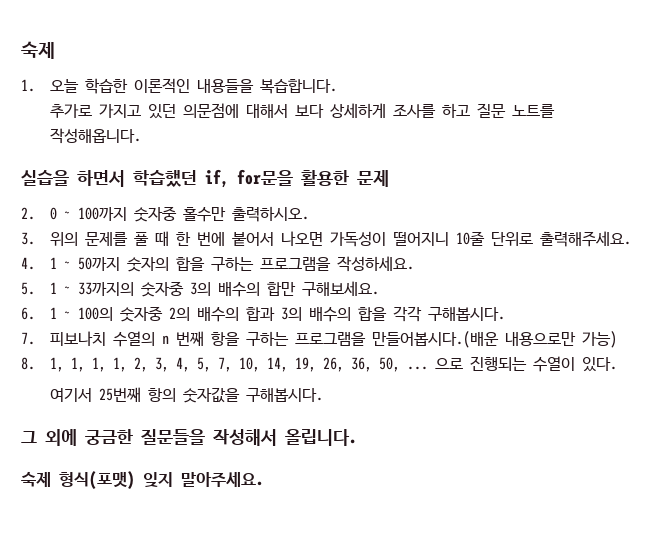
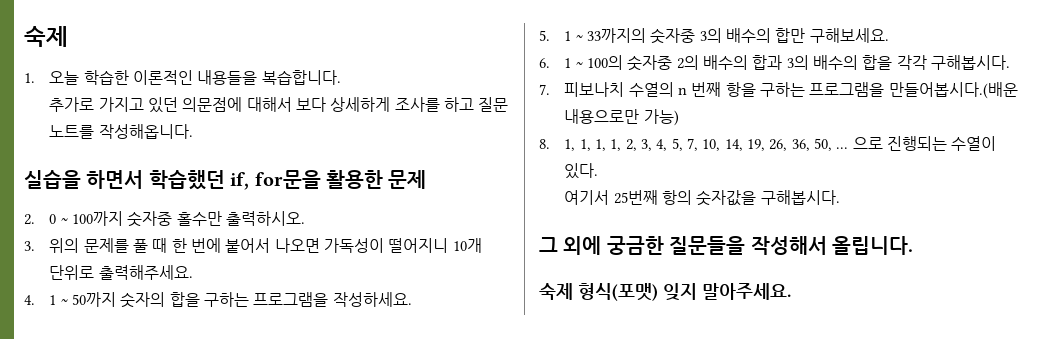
[456,231,486,246] 10줄 -> [452,238,482,253] 10개

